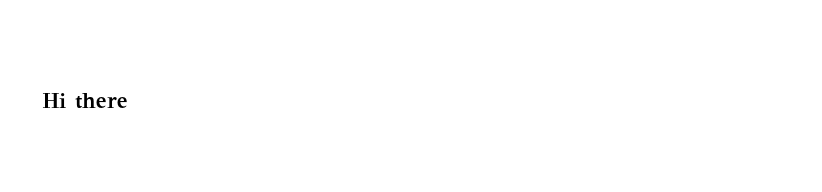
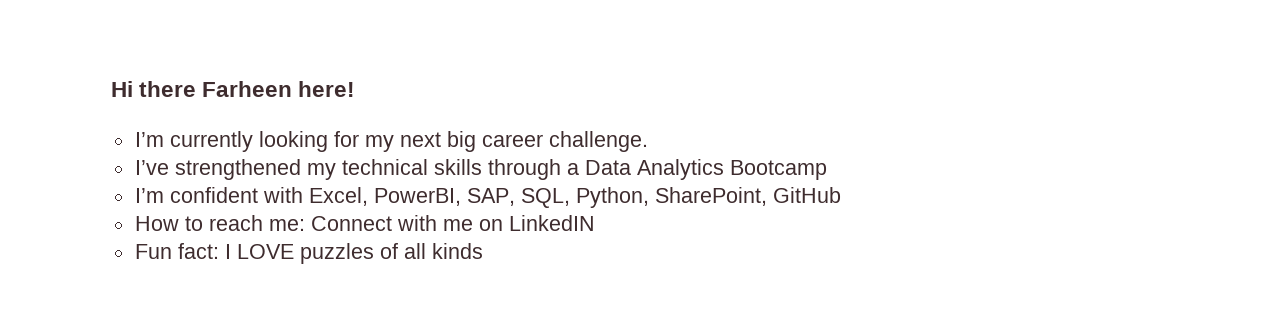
(128, 101) none -> [202,81,356,97] [134,131,648,152] [134,159,827,180] [134,187,841,208] [134,215,595,231] [134,243,483,264] Farheen here! // I’m currently looking for my next big career challenge. // I’ve strengthened my technical skills through a Data Analytics Bootcamp // I’m confident with Excel, PowerBI, SAP, SQL, Python, SharePoint, GitHub // How to reach me: Connect with me on LinkedIN // Fun fact: I LOVE puzzles of all kinds

